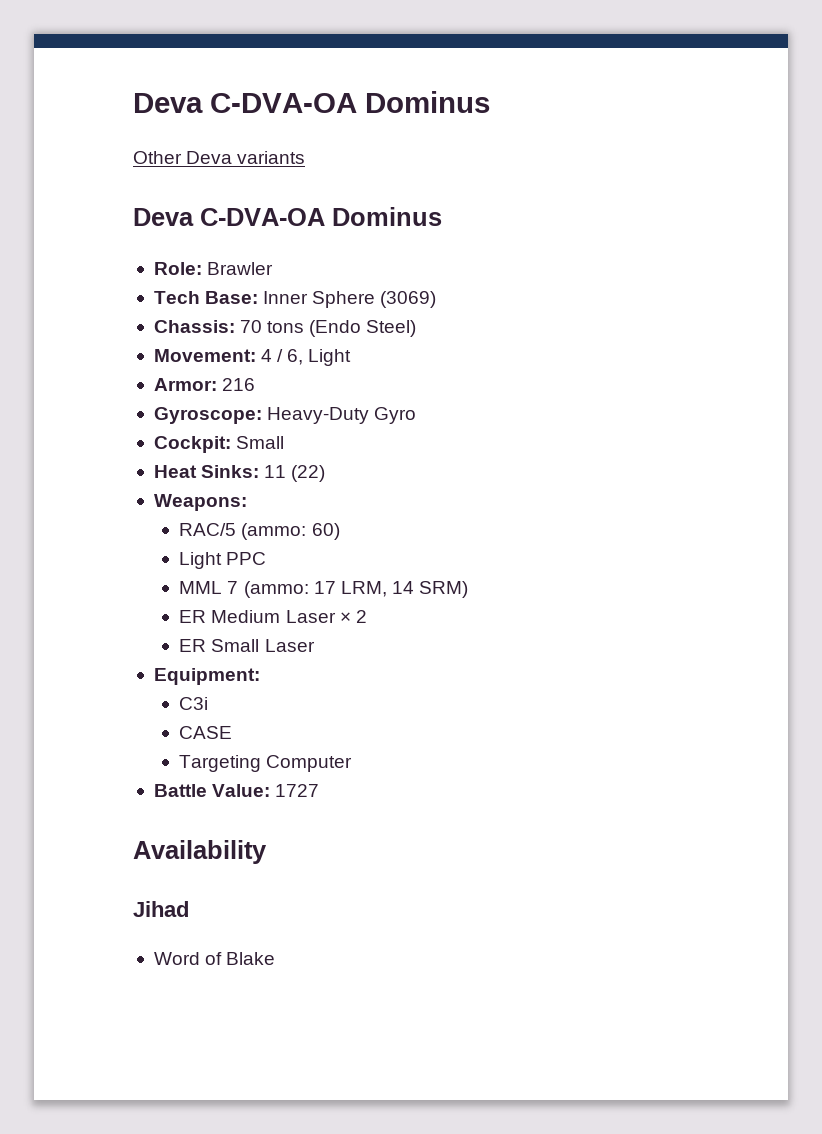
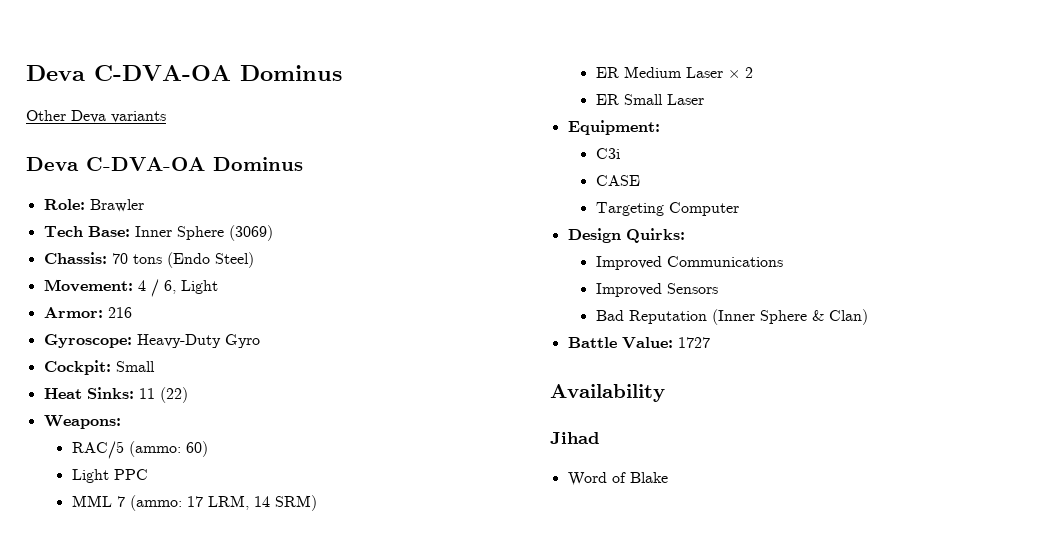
(353, 763) none -> [567,228,685,243] [595,256,783,270] [595,283,718,297] [595,309,868,325] // Design Quirks: // Improved Communications // Improved Sensors // Bad Reputation (Inner Sphere & Clan)

